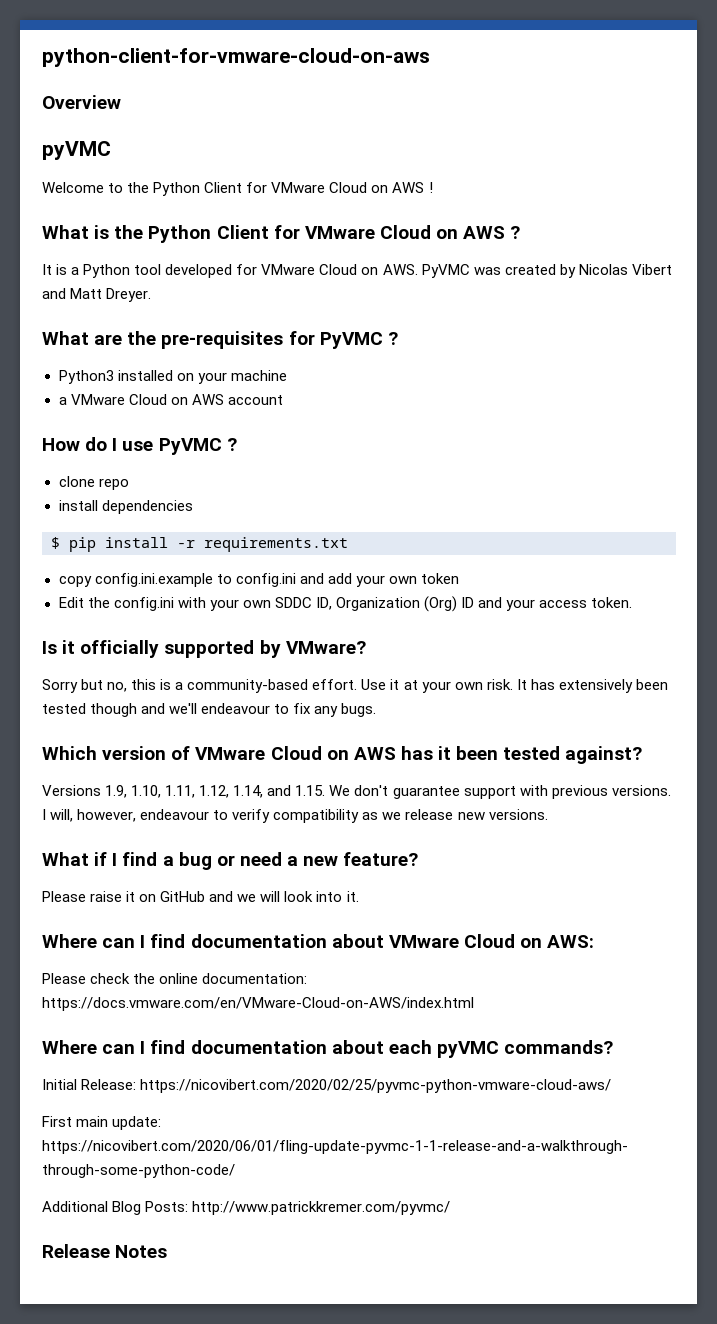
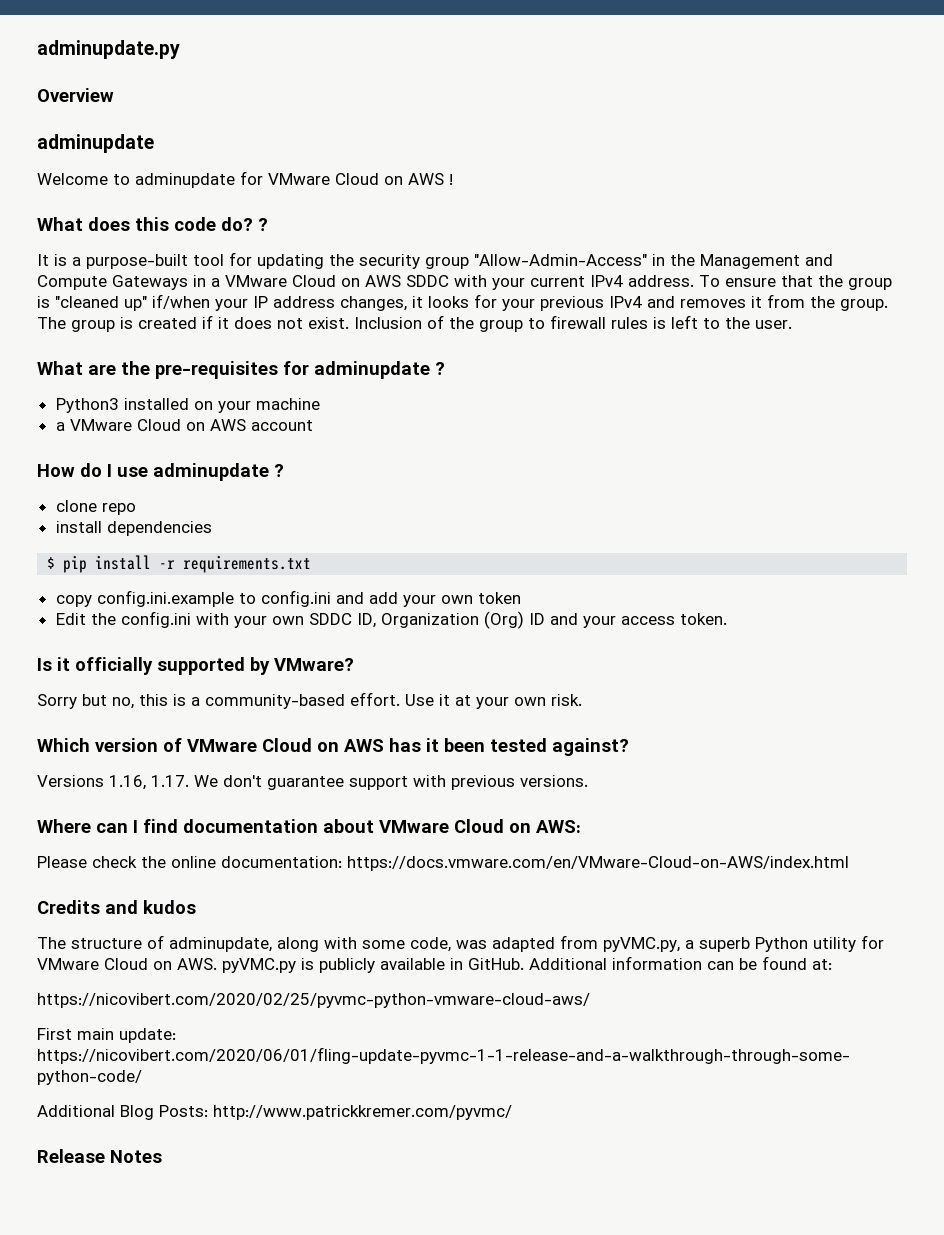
[42,48,430,67] python-client-for-vmware-cloud-on-aws -> [37,40,180,59] adminupdate.py
[42,141,111,160] pyVMC -> [37,134,154,153] adminupdate
[127,182,243,196] the Python Client -> [135,173,235,188] adminupdate
[94,225,521,243] [42,264,672,278] [42,288,152,302] is the Python Client for VMware Cloud on AWS ? // It is a Python tool developed for VMware Cloud on AWS. PyVMC was created by Nicolas Vibert and Matt Dreyer. -> [88,217,268,231] [37,252,833,269] [37,275,892,290] [37,294,888,311] [37,315,792,332] does this code do? ? // It is a purpose-built tool for updating the security group "Allow-Admin-Access" in the Management and Compute Gateways in a VMware Cloud on AWS SDDC with your current IPv4 address. To ensure that the group is "cleaned up" if/when your IP address changes, it looks for your previous IPv4 and removes it from the group. The group is created if it does not exist. Inclusion of the group to firewall rules is left to the user.
[319,332,383,349] PyVMC -> [314,361,430,379] adminupdate
[158,438,222,455] PyVMC -> [153,463,269,481] adminupdate
[516,679,668,693] [42,703,377,717] It has extensively been tested though and we'll endeavour to fix any bugs. -> (582, 700) none
[105,785,326,798] 1.9, 1.10, 1.11, 1.12, 1.14, and 1.15. -> [109,775,189,790] 1.16, 1.17.
[42,809,548,823] [42,852,419,870] [42,891,359,902] I will, however, endeavour to verify compatibility as we release new versions. // What if I find a bug or need a new feature? // Please raise it on GitHub and we will look into it. -> (588, 781) none
[42,1040,614,1058] [42,1079,137,1090] Where can I find documentation about each pyVMC commands? // Initial Release: -> [37,900,196,914] [37,935,884,952] [37,956,832,973] Credits and kudos // The structure of adminupdate, along with some code, was adapted from pyVMC.py, a superb Python utility for VMware Cloud on AWS. pyVMC.py is publicly available in GitHub. Additional information can be found at: //

